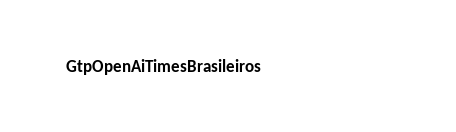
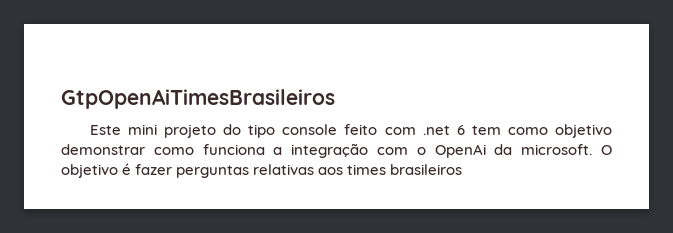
(261, 67) none -> [89,124,613,138] [61,143,612,158] [61,163,463,178] // Este mini projeto do tipo console feito com .net 6 tem como objetivo demonstrar como funciona a integração com o OpenAi da microsoft. O objetivo é fazer perguntas relativas aos times brasileiros

